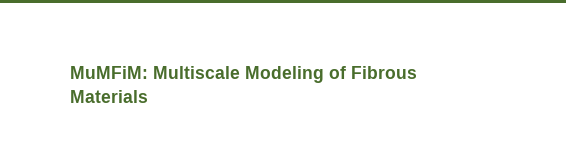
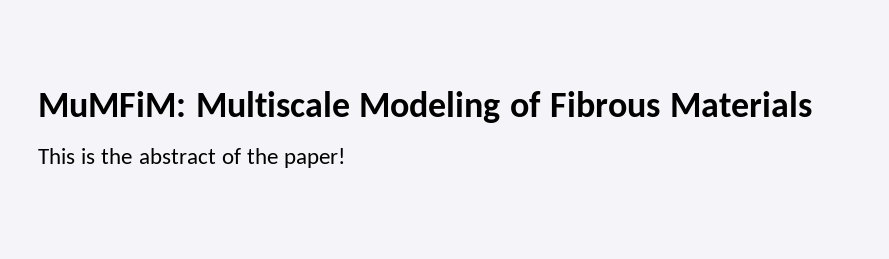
(148, 96) none -> [38,148,346,168] // This is the abstract of the paper!

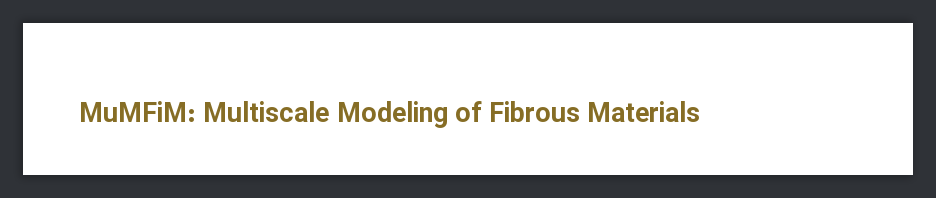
[38,148,346,168] // This is the abstract of the paper! -> (701, 111) none

